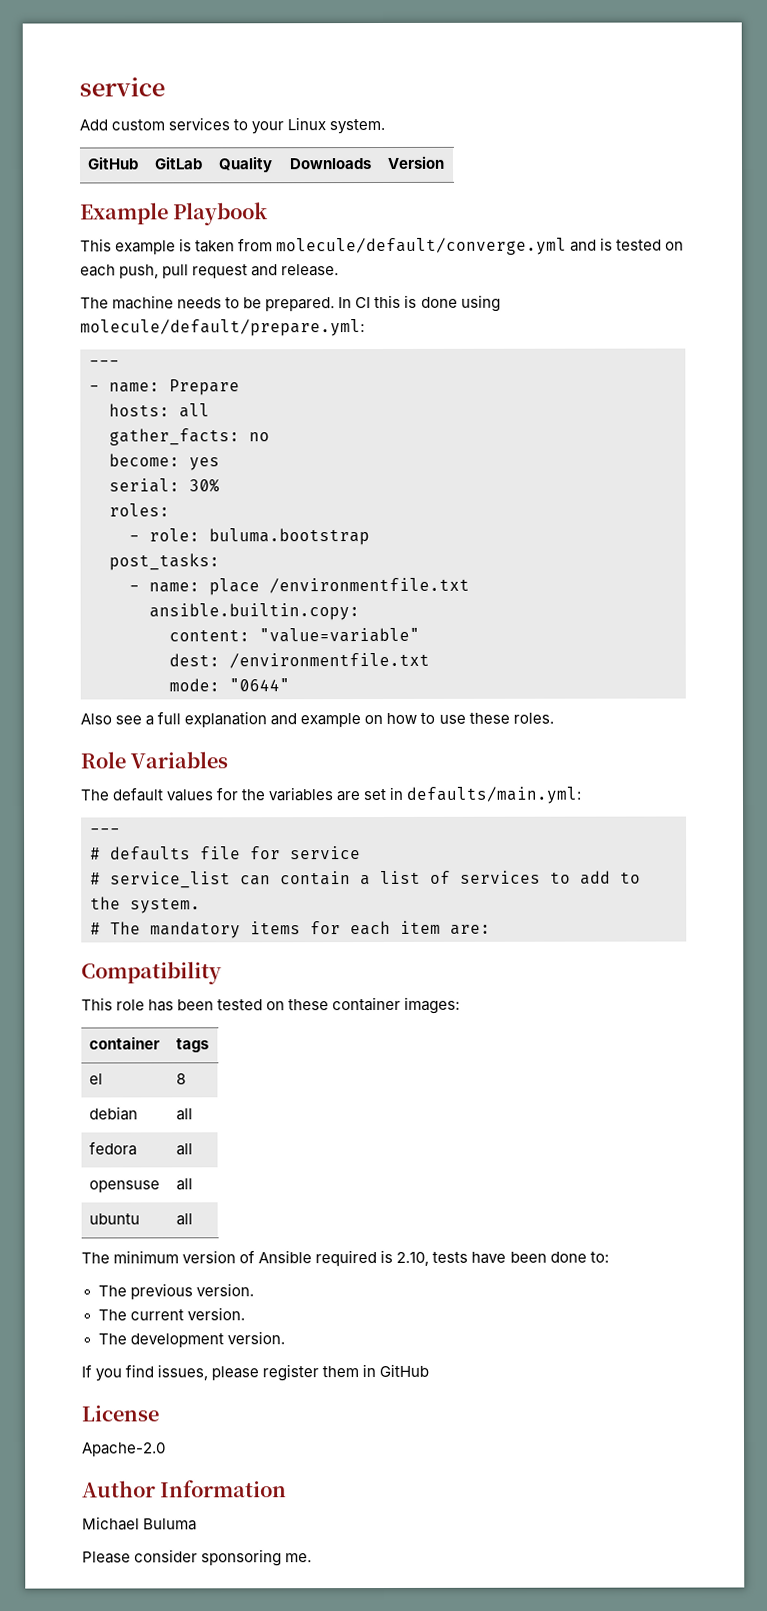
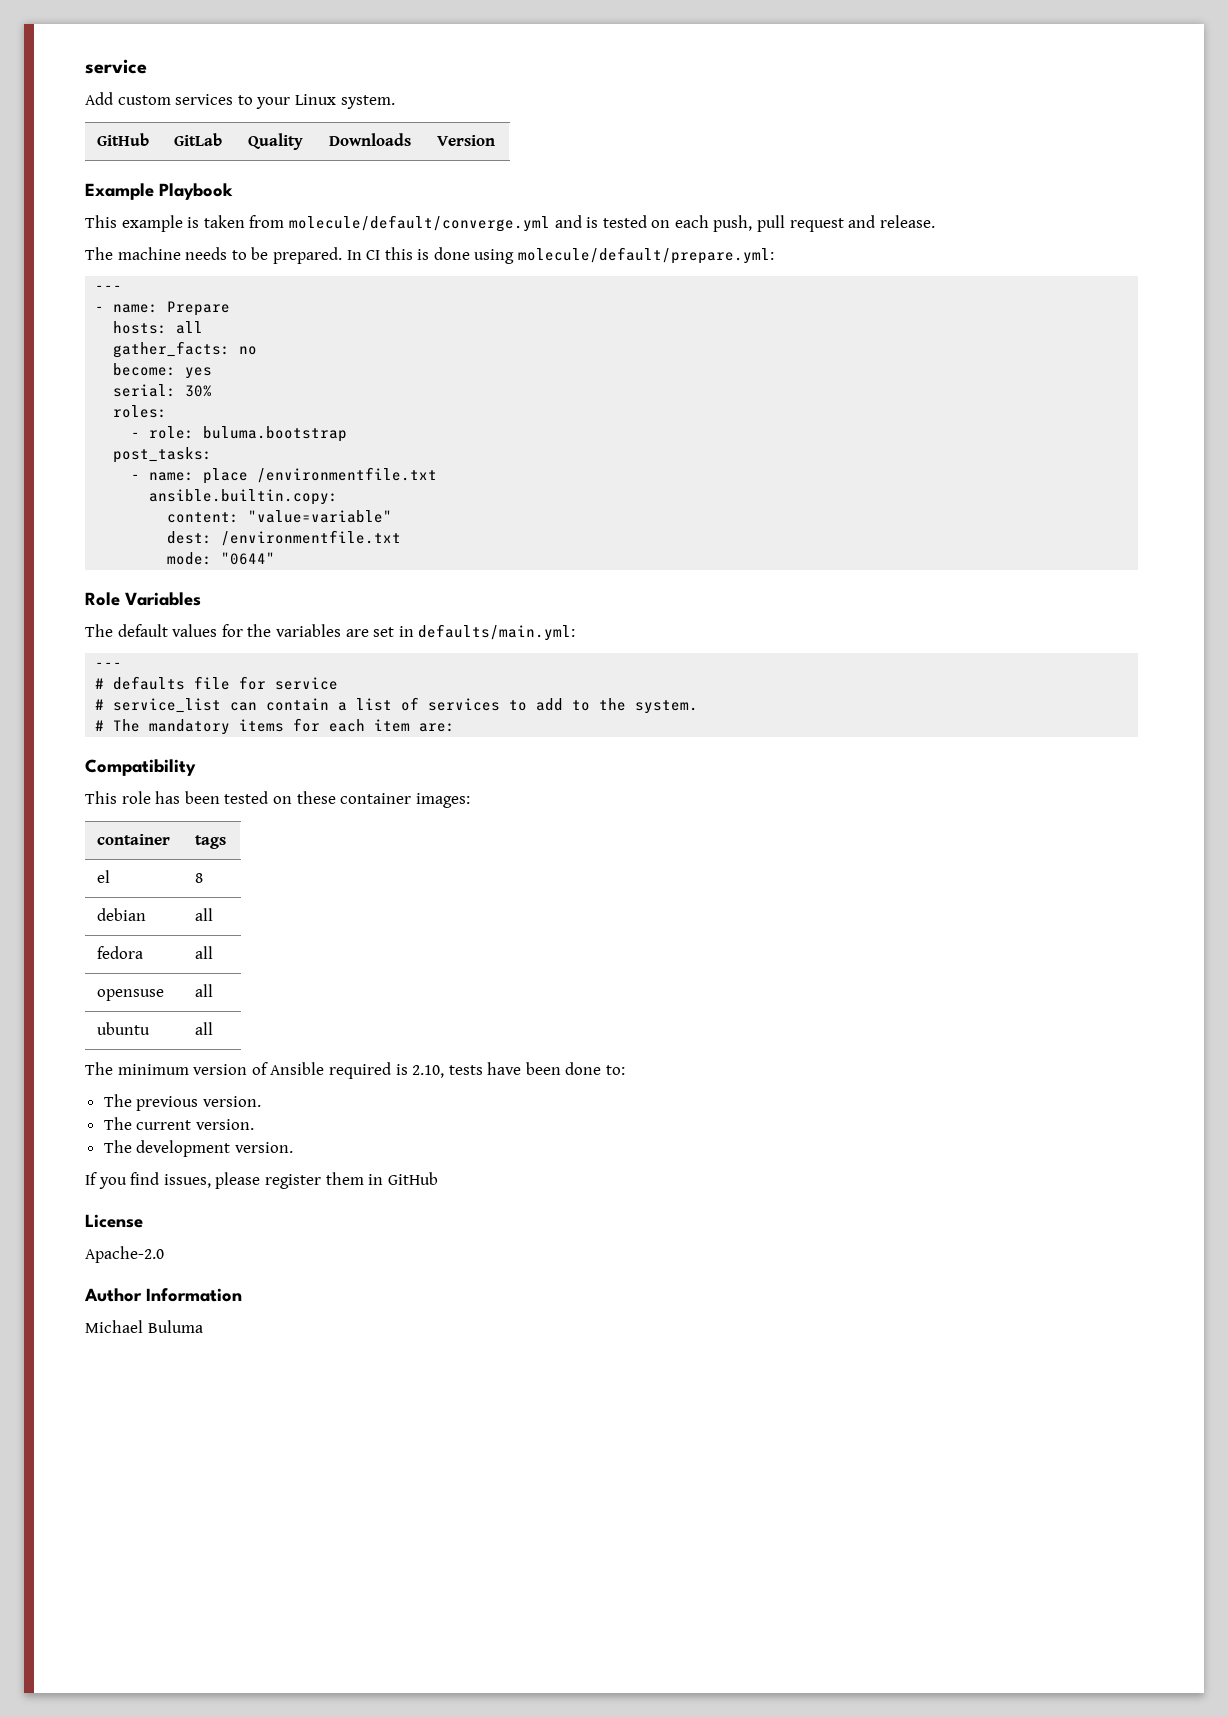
[80,711,554,728] // Also see a full explanation and example on how to use these roles. -> (276, 558) none
[82,1549,313,1567] // Please consider sponsoring me. -> (203, 1326) none

